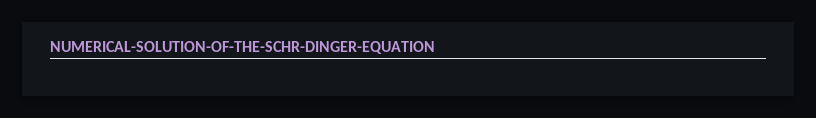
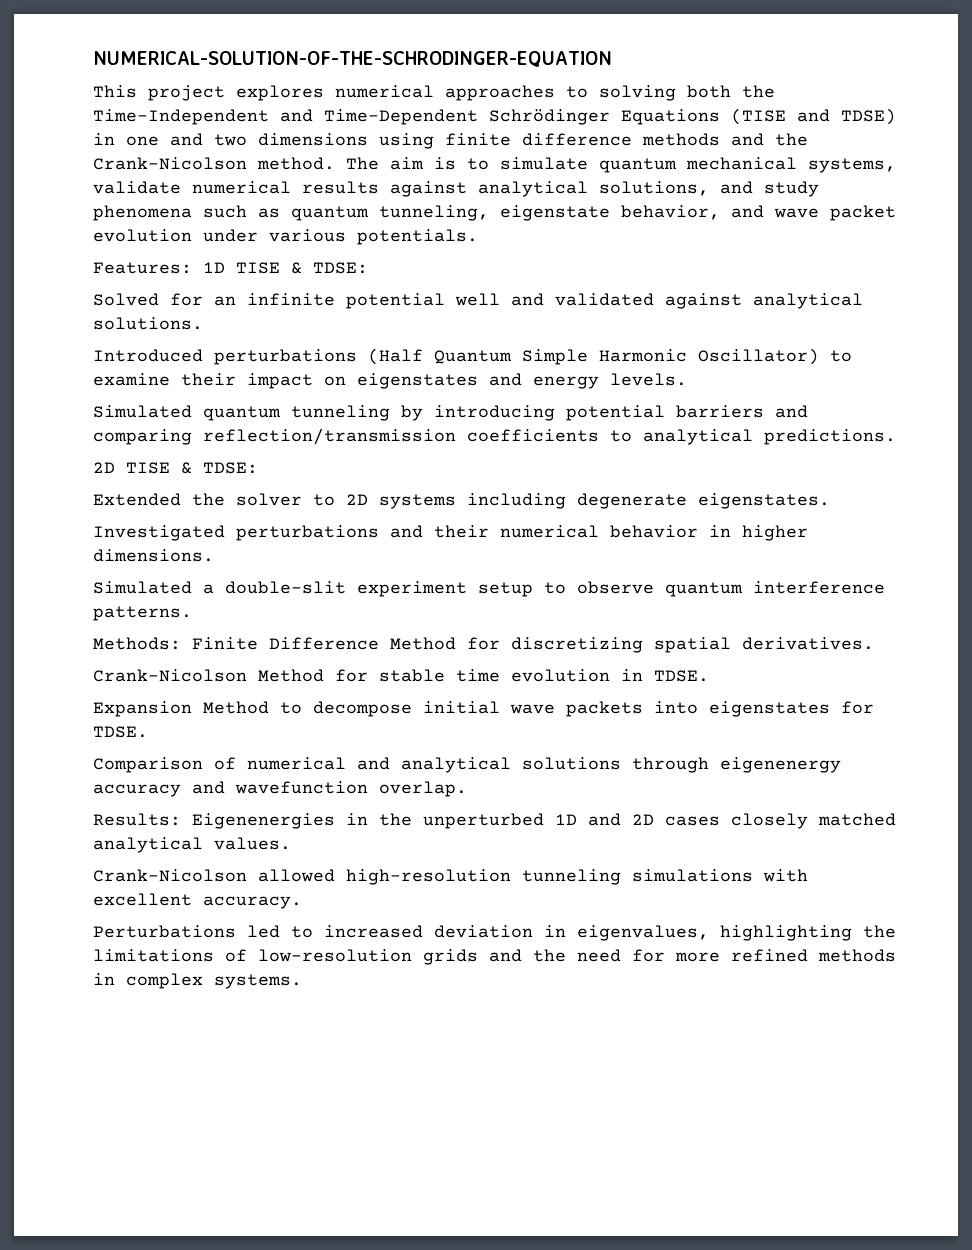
[50,41,435,54] NUMERICAL-SOLUTION-OF-THE-SCHR-DINGER-EQUATION -> [93,51,612,67] [93,85,775,101] [93,108,896,125] [93,133,808,149] [93,157,896,173] [93,181,819,197] [93,205,896,221] [93,229,478,245] [93,262,368,274] [93,293,863,309] [93,317,203,330] [93,348,852,365] [93,373,687,389] [93,405,808,421] [93,428,896,445] [93,462,258,474] [93,493,830,509] [93,525,808,541] [93,549,214,562] [93,581,885,597] [93,606,192,621] [93,637,874,653] [93,669,709,682] [93,701,874,717] [93,726,148,738] [93,757,841,773] [93,781,467,797] [93,813,896,829] [93,837,291,853] [93,869,808,885] [93,893,302,909] [93,925,896,941] [93,949,896,965] [93,973,302,989] NUMERICAL-SOLUTION-OF-THE-SCHRODINGER-EQUATION // This project explores numerical approaches to solving both the Time-Independent and Time-Dependent Schrödinger Equations (TISE and TDSE) in one and two dimensions using finite difference methods and the Crank-Nicolson method. The aim is to simulate quantum mechanical systems, validate numerical results against analytical solutions, and study phenomena such as quantum tunneling, eigenstate behavior, and wave packet evolution under various potentials. // Features: 1D TISE & TDSE: // Solved for an infinite potential well and validated against analytical solutions. // Introduced perturbations (Half Quantum Simple Harmonic Oscillator) to examine their impact on eigenstates and energy levels. // Simulated quantum tunneling by introducing potential barriers and comparing reflection/transmission coefficients to analytical predictions. // 2D TISE & TDSE: // Extended the solver to 2D systems including degenerate eigenstates. // Investigated perturbations and their numerical behavior in higher dimensions. // Simulated a double-slit experiment setup to observe quantum interference patterns. // Methods: Finite Difference Method for discretizing spatial derivatives. // Crank-Nicolson Method for stable time evolution in TDSE. // Expansion Method to decompose initial wave packets into eigenstates for TDSE. // Comparison of numerical and analytical solutions through eigenenergy accuracy and wavefunction overlap. // Results: Eigenenergies in the unperturbed 1D and 2D cases closely matched analytical values. // Crank-Nicolson allowed high-resolution tunneling simulations with excellent accuracy. // Perturbations led to increased deviation in eigenvalues, highlighting the limitations of low-resolution grids and the need for more refined methods in complex systems.

